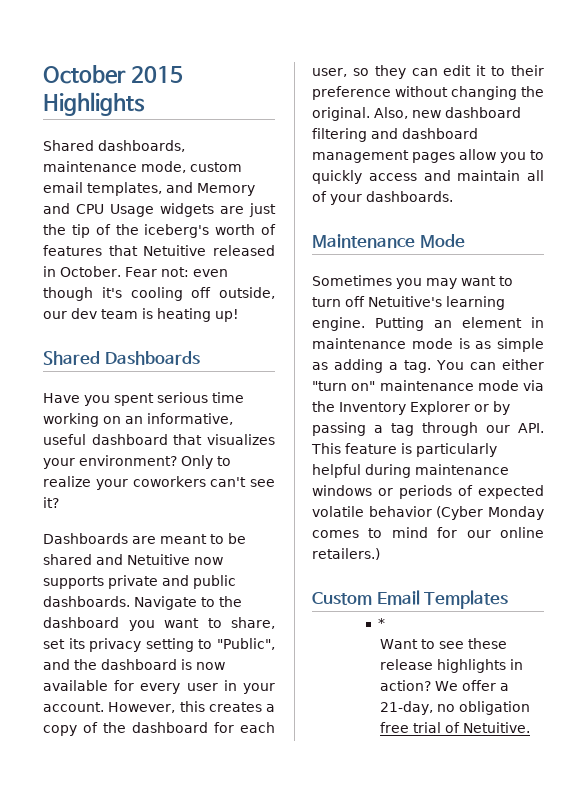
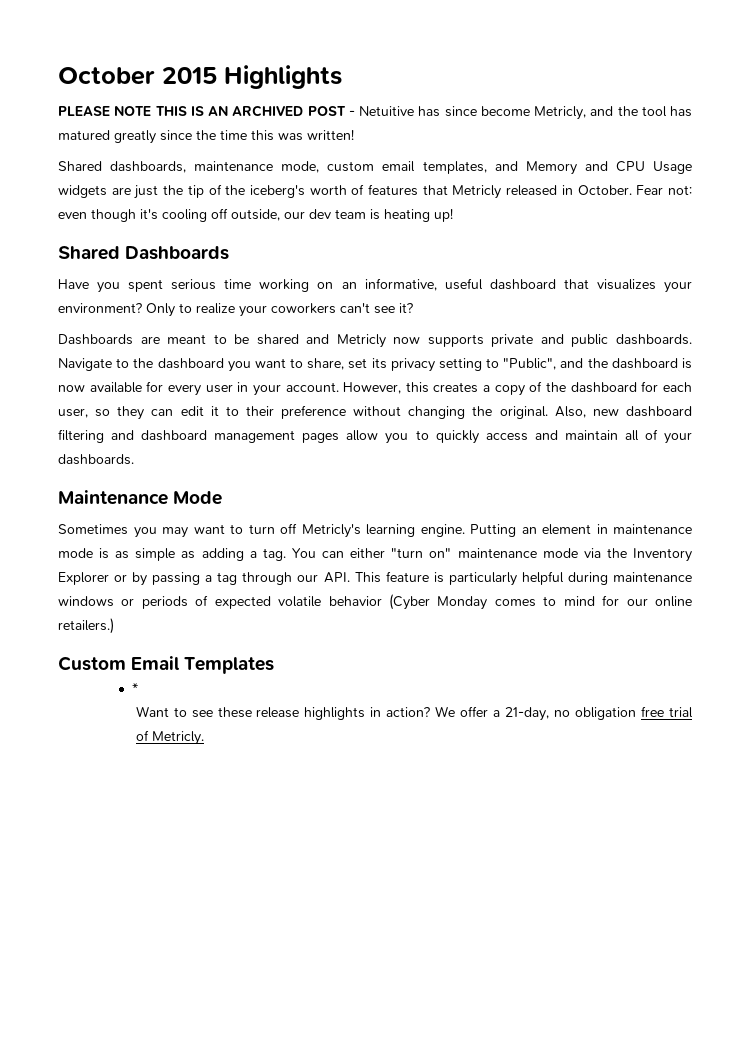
(145, 104) none -> [58,105,692,120] [58,129,354,144] // PLEASE NOTE THIS IS AN ARCHIVED POST - Netuitive has since become Metricly, and the tool has matured greatly since the time this was written!
[143,245,207,256] Netuitive -> [452,185,502,199] Metricly
[127,554,190,565] Netuitive -> [336,334,386,348] Metricly
[368,296,442,307] Netuitive's -> [301,524,361,538] Metricly's
[462,722,530,733] Netuitive. -> [151,731,204,745] Metricly.

